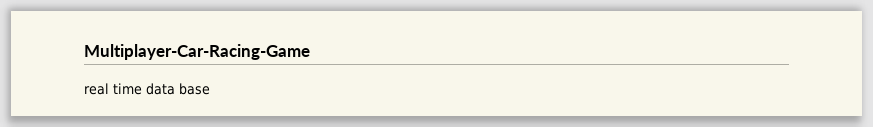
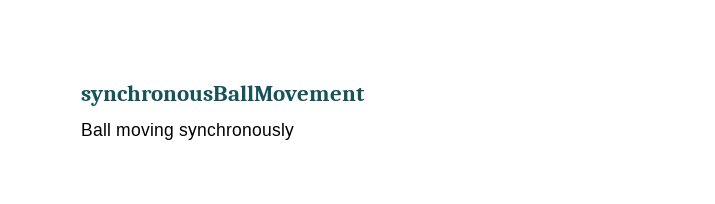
[84,44,310,60] [84,83,210,95] Multiplayer-Car-Racing-Game // real time data base -> [81,85,365,106] [81,123,294,140] synchronousBallMovement // Ball moving synchronously

